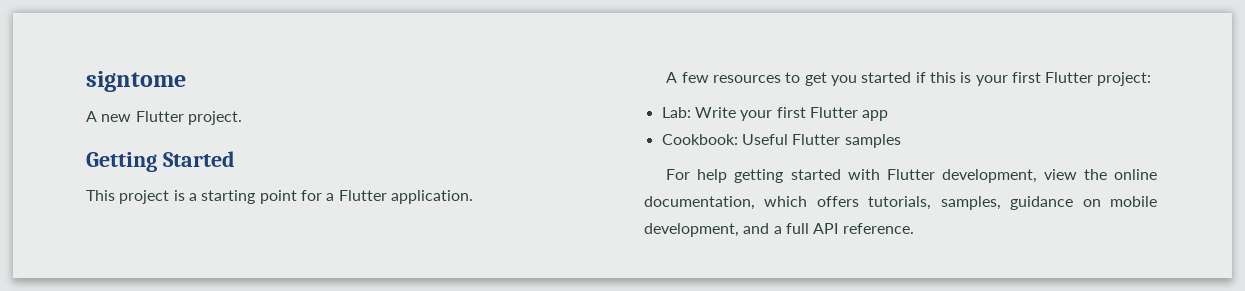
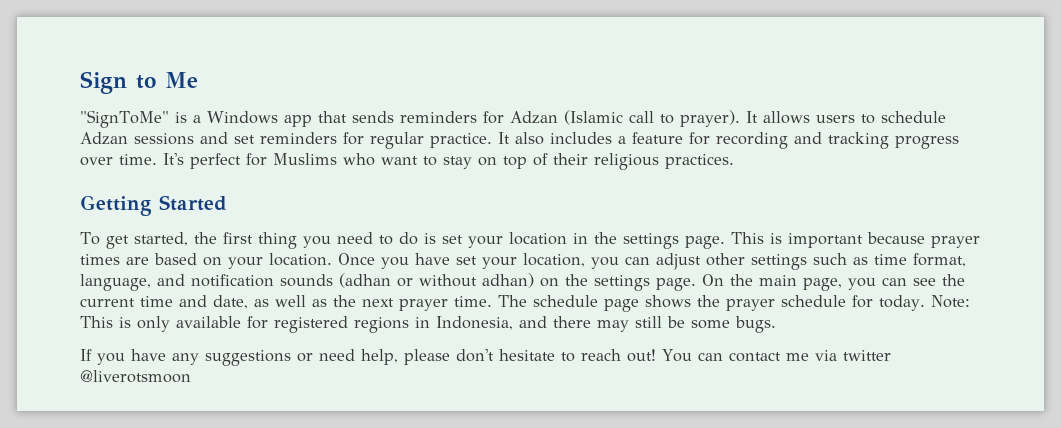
[86,71,186,92] [86,111,242,125] [86,151,235,172] [86,190,473,204] [666,72,1152,86] [661,107,889,121] [661,134,901,148] [666,169,1157,183] [644,196,1157,210] [644,223,914,237] signtome // A new Flutter project. // Getting Started // This project is a starting point for a Flutter application. // A few resources to get you started if this is your first Flutter project: // Lab: Write your first Flutter app // Cookbook: Useful Flutter samples // For help getting started with Flutter development, view the online documentation, which offers tutorials, samples, guidance on mobile development, and a full API reference. -> [80,71,198,94] [80,110,946,128] [80,132,959,149] [80,153,734,170] [80,195,227,216] [80,232,980,249] [80,253,966,270] [80,273,965,291] [80,295,970,312] [80,316,776,333] [80,349,891,366] [80,370,191,383] Sign to Me // "SignToMe" is a Windows app that sends reminders for Adzan (Islamic call to prayer). It allows users to schedule Adzan sessions and set reminders for regular practice. It also includes a feature for recording and tracking progress over time. It's perfect for Muslims who want to stay on top of their religious practices. // Getting Started // To get started, the first thing you need to do is set your location in the settings page. This is important because prayer times are based on your location. Once you have set your location, you can adjust other settings such as time format, language, and notification sounds (adhan or without adhan) on the settings page. On the main page, you can see the current time and date, as well as the next prayer time. The schedule page shows the prayer schedule for today. Note: This is only available for registered regions in Indonesia, and there may still be some bugs. // If you have any suggestions or need help, please don't hesitate to reach out! You can contact me via twitter @liverotsmoon

